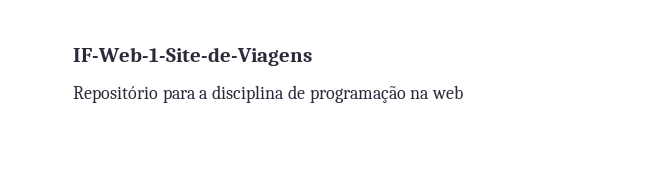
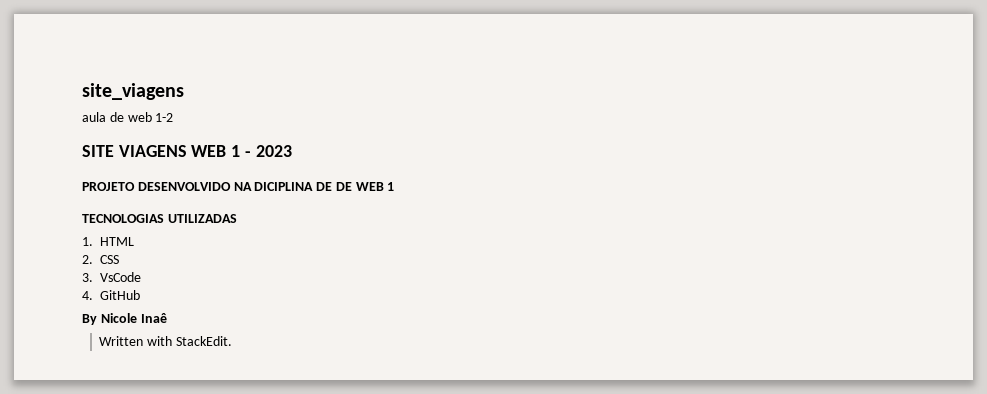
[73,47,312,66] [73,85,464,103] IF-Web-1-Site-de-Viagens // Repositório para a disciplina de programação na web -> [82,83,184,100] [82,112,174,122] [82,145,292,157] [82,182,395,191] [82,214,237,223] [82,237,134,246] [82,255,119,264] [82,272,141,282] [82,290,140,300] [82,313,167,325] [99,336,232,346] site_viagens // aula de web 1-2 // SITE VIAGENS WEB 1 - 2023 // PROJETO DESENVOLVIDO NA DICIPLINA DE DE WEB 1 // TECNOLOGIAS UTILIZADAS // 1. HTML // 2. CSS // 3. VsCode // 4. GitHub // By Nicole Inaê // Written with StackEdit.

